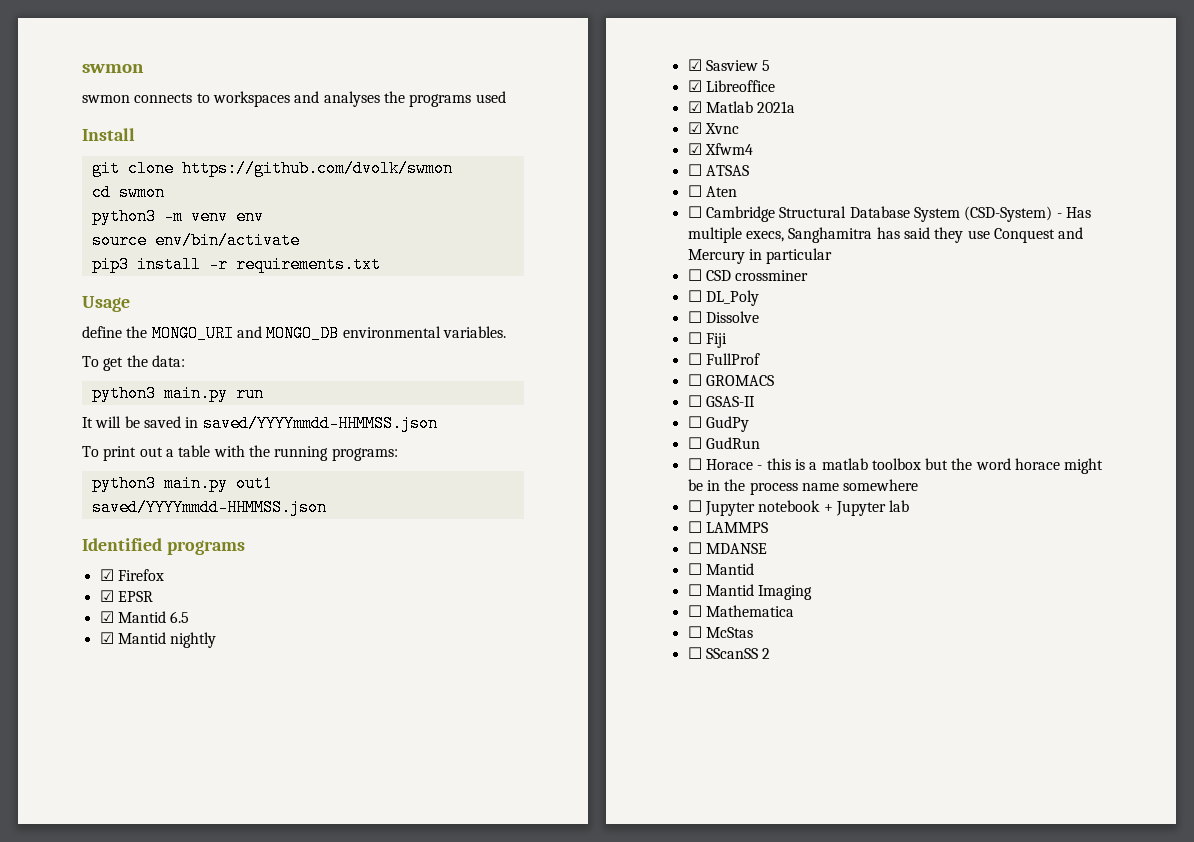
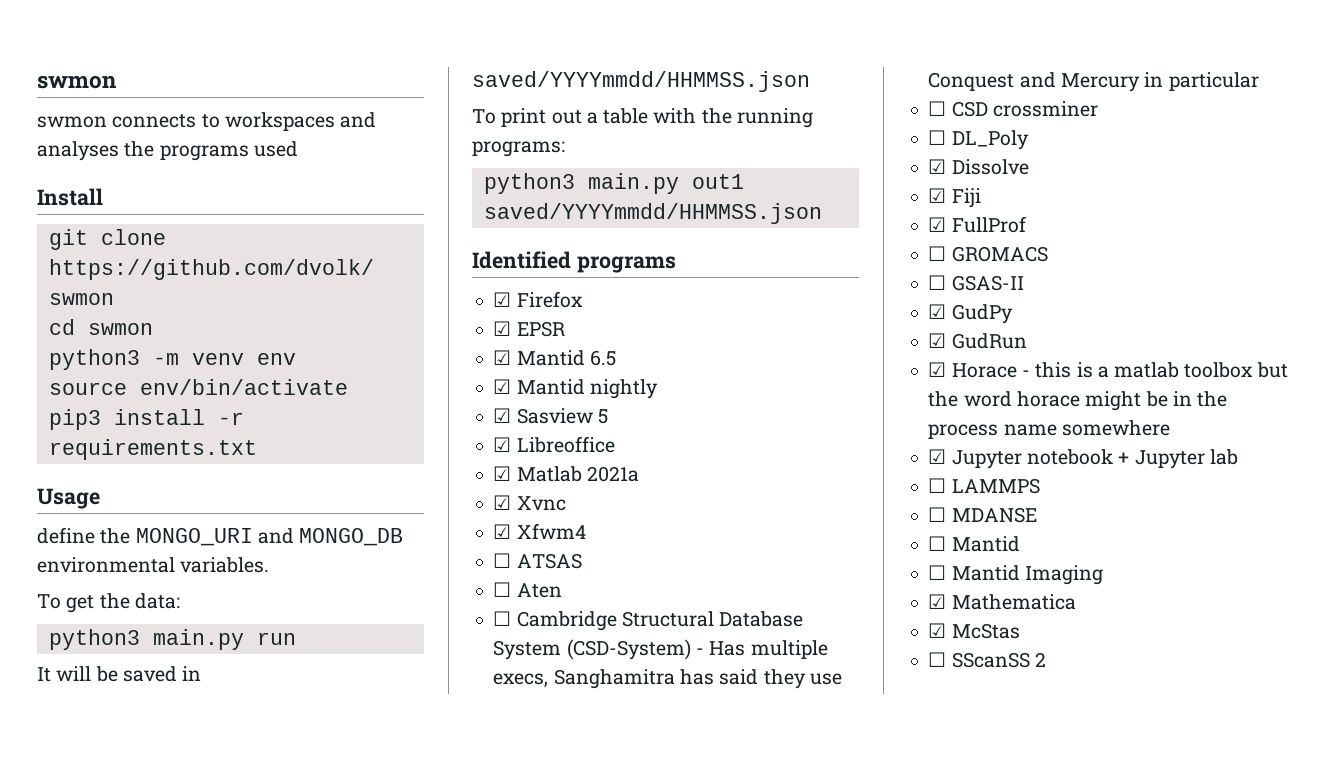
[202,415,438,432] saved/YYYYmmdd-HHMMSS.json -> [472,71,810,92] saved/YYYYmmdd/HHMMSS.json
[91,499,327,516] saved/YYYYmmdd-HHMMSS.json -> [483,203,822,224] saved/YYYYmmdd/HHMMSS.json
[687,311,702,323] ☐ -> [928,159,947,174] ☑
[687,332,702,344] ☐ -> [928,188,947,203] ☑
[687,353,702,365] ☐ -> [928,217,947,232] ☑
[687,416,702,428] ☐ -> [928,304,947,319] ☑
[687,437,702,449] ☐ -> [928,333,947,348] ☑
[687,458,702,470] ☐ -> [928,362,947,377] ☑
[687,500,702,512] ☐ -> [928,449,947,464] ☑
[687,605,702,617] ☐ -> [928,594,947,609] ☑
[687,626,702,638] ☐ -> [928,623,947,638] ☑

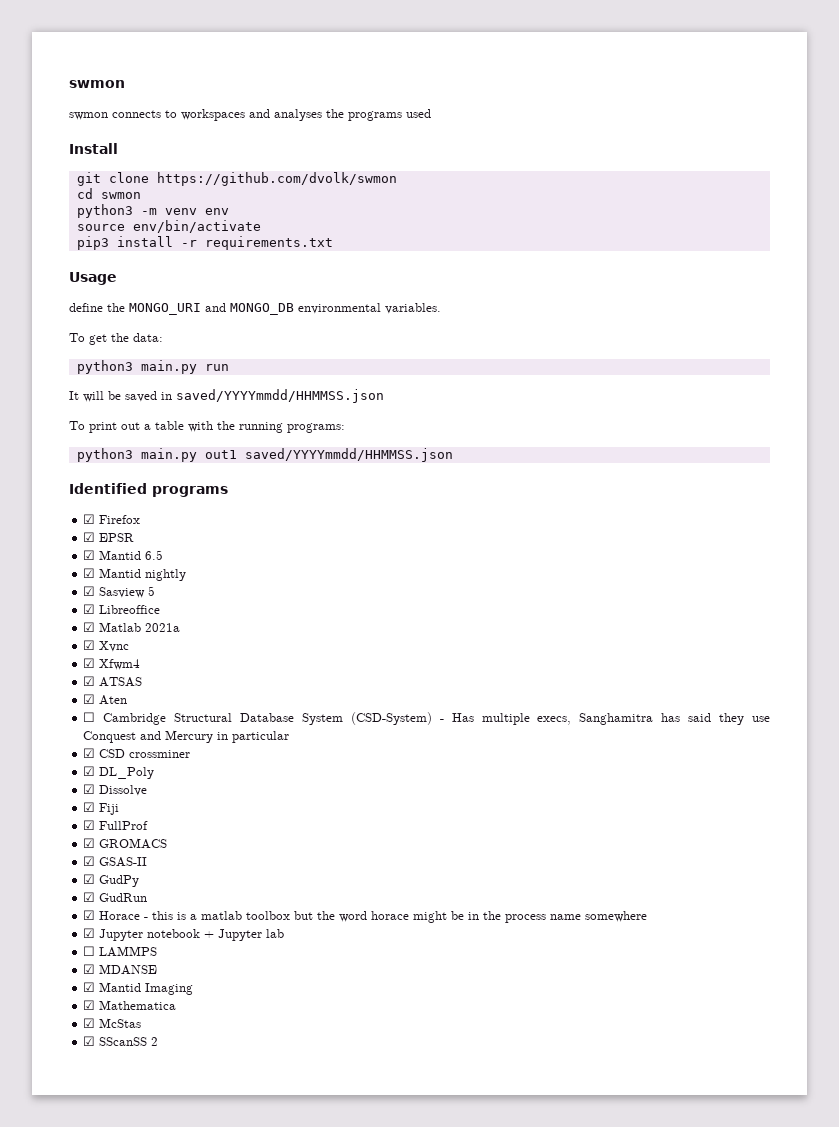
[493,553,512,568] ☐ -> [83,676,96,686] ☑
[493,582,512,597] ☐ -> [83,694,96,704] ☑
[928,101,947,116] ☐ -> [83,748,96,758] ☑
[928,130,947,145] ☐ -> [83,766,96,776] ☑
[928,246,947,261] ☐ -> [83,838,96,848] ☑
[928,275,947,290] ☐ -> [83,856,96,866] ☑
[928,507,947,522] ☐ -> [83,964,96,974] ☑
[928,536,1020,552] [928,565,947,580] ☐ Mantid // ☐ -> [83,982,96,992] ☑
[928,652,947,667] ☐ -> [83,1036,96,1046] ☑

